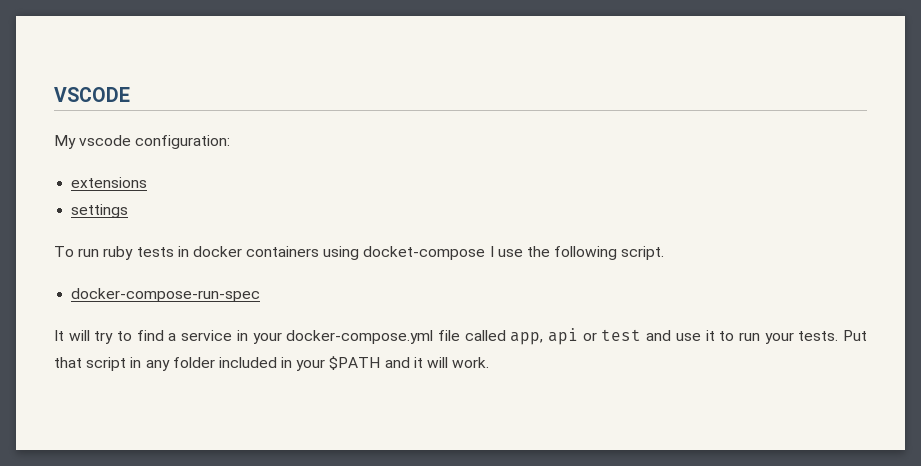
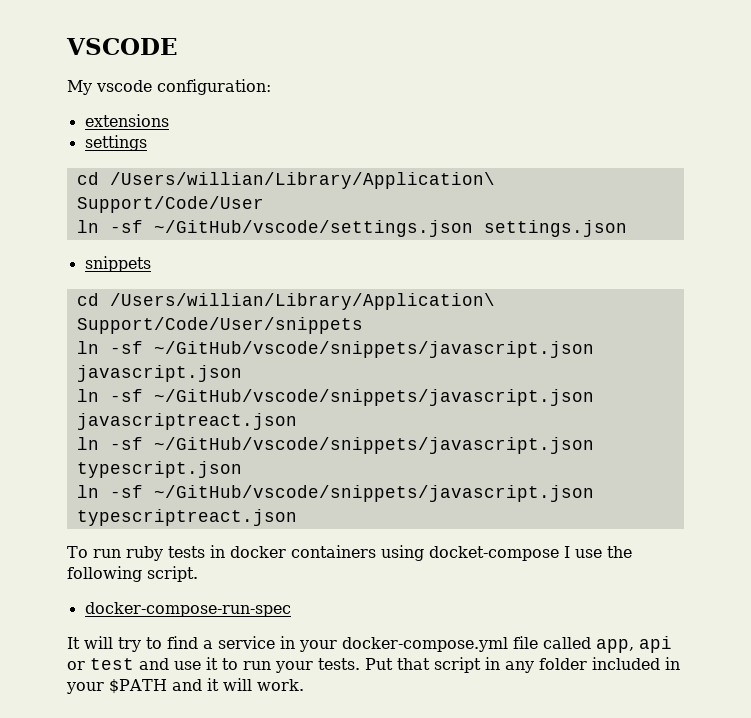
(129, 211) none -> [76,172,495,189] [76,196,264,213] [76,220,627,237] [84,256,151,272] [76,293,495,310] [76,317,363,334] [76,341,594,358] [76,365,242,382] [76,389,594,406] [76,413,297,430] [76,437,594,454] [76,461,242,478] [76,485,594,502] [76,509,297,526] // cd /Users/willian/Library/Application\ Support/Code/User // ln -sf ~/GitHub/vscode/settings.json settings.json // snippets // cd /Users/willian/Library/Application\ Support/Code/User/snippets // ln -sf ~/GitHub/vscode/snippets/javascript.json javascript.json // ln -sf ~/GitHub/vscode/snippets/javascript.json javascriptreact.json // ln -sf ~/GitHub/vscode/snippets/javascript.json typescript.json // ln -sf ~/GitHub/vscode/snippets/javascript.json typescriptreact.json

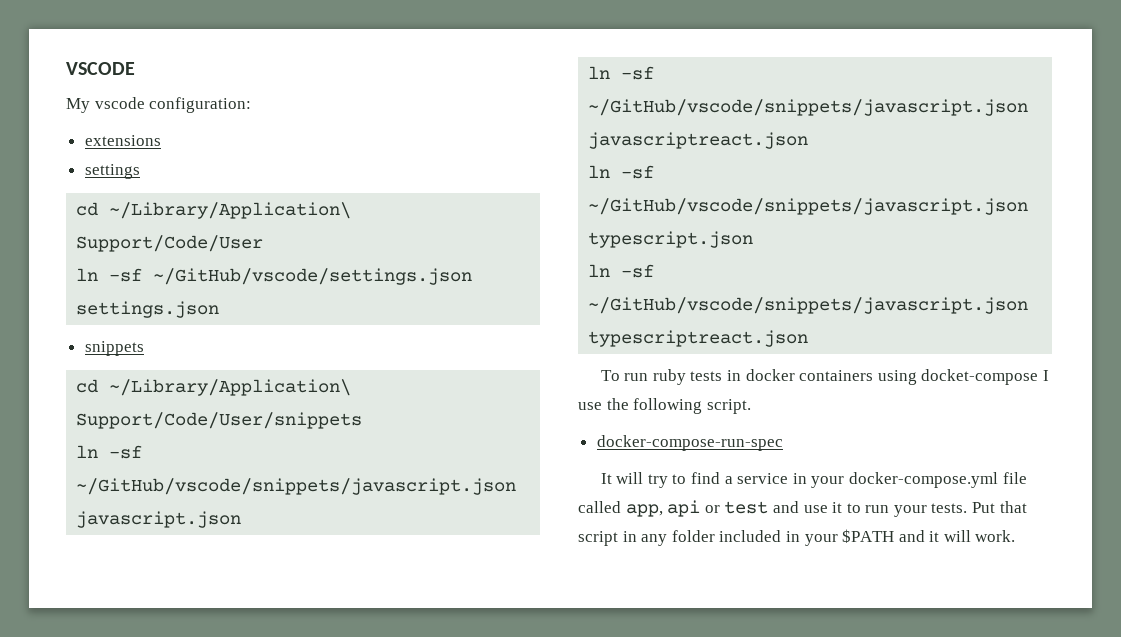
[109,172,495,189] /Users/willian/Library/Application\ -> [109,202,352,219] ~/Library/Application\
[109,293,495,310] /Users/willian/Library/Application\ -> [109,379,352,396] ~/Library/Application\

